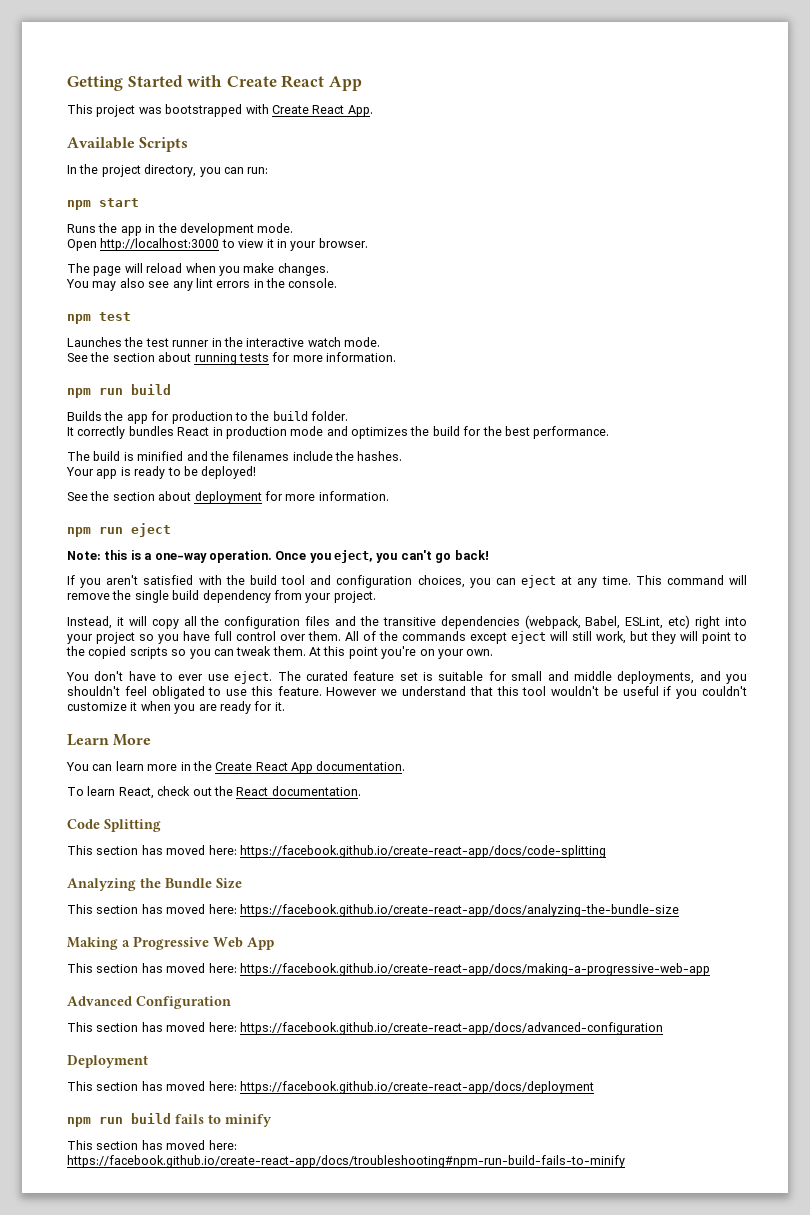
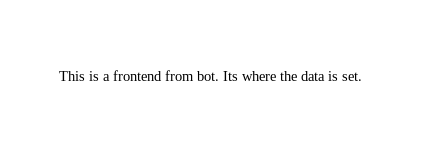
[67,75,362,91] [67,104,373,117] [67,137,189,152] [67,164,269,177] [67,198,139,210] [67,223,294,236] [67,238,368,251] [67,263,329,276] [66,278,338,291] [67,312,131,324] [67,337,380,347] [67,352,396,365] [67,384,171,398] [67,411,348,424] [67,426,610,439] [67,451,403,461] [66,466,257,479] [67,491,389,504] [67,523,171,537] [67,550,489,563] [67,575,747,588] [67,590,376,603] [67,615,747,629] [67,631,747,644] [66,646,494,659] [66,671,747,684] [67,686,748,699] [67,701,285,714] [67,734,152,746] [66,761,406,774] [67,786,361,799] [67,819,161,832] [67,845,606,858] [67,878,242,891] [67,904,679,917] [67,936,274,950] [67,963,710,976] [67,996,231,1009] [67,1022,663,1035] [67,1055,148,1068] [67,1081,594,1094] [67,1113,272,1127] [67,1140,237,1150] [67,1155,625,1168] Getting Started with Create React App // This project was bootstrapped with Create React App. // Available Scripts // In the project directory, you can run: // npm start // Runs the app in the development mode. // Open http://localhost:3000 to view it in your browser. // The page will reload when you make changes. // You may also see any lint errors in the console. // npm test // Launches the test runner in the interactive watch mode. // See the section about running tests for more information. // npm run build // Builds the app for production to the build folder. // It correctly bundles React in production mode and optimizes the build for the best performance. // The build is minified and the filenames include the hashes. // Your app is ready to be deployed! // See the section about deployment for more information. // npm run eject // Note: this is a one-way operation. Once you eject, you can't go back! // If you aren't satisfied with the build tool and configuration choices, you can eject at any time. This command will remove the single build dependency from your project. // Instead, it will copy all the configuration files and the transitive dependencies (webpack, Babel, ESLint, etc) right into your project so you have full control over them. All of the commands except eject will still work, but they will point to the copied scripts so you can tweak them. At this point you're on your own. // You don't have to ever use eject. The curated feature set is suitable for small and middle deployments, and you shouldn't feel obligated to use this feature. However we understand that this tool wouldn't be useful if you couldn't customize it when you are ready for it. // Learn More // You can learn more in the Create React App documentation. // To learn React, check out the React documentation. // Code Splitting // This section has moved here: https://facebook.github.io/create-react-app/docs/code-splitting // Analyzing the Bundle Size // This section has moved here: https://facebook.github.io/create-react-app/docs/analyzing-the-bundle-size // Making a Progressive Web App // This section has moved here: https://facebook.github.io/create-react-app/docs/making-a-progressive-web-app // Advanced Configuration // This section has moved here: https://facebook.github.io/create-react-app/docs/advanced-configuration // Deployment // This section has moved here: https://facebook.github.io/create-react-app/docs/deployment // npm run build fails to minify // This section has moved here: https://facebook.github.io/create-react-app/docs/troubleshooting#npm-run-build-fails-to-minify -> [59,70,362,81] This is a frontend from bot. Its where the data is set.

